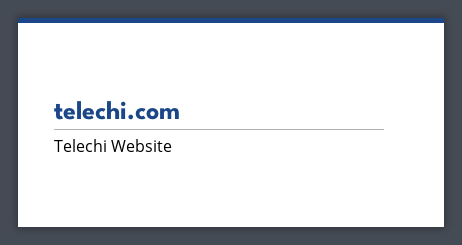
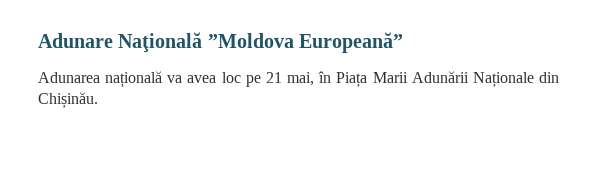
[54,101,180,120] [54,139,173,152] telechi.com // Telechi Website -> [38,32,404,53] [38,71,559,88] [38,92,98,109] Adunare Naţională ”Moldova Europeană” // Adunarea națională va avea loc pe 21 mai, în Piața Marii Adunării Naționale din Chișinău.

